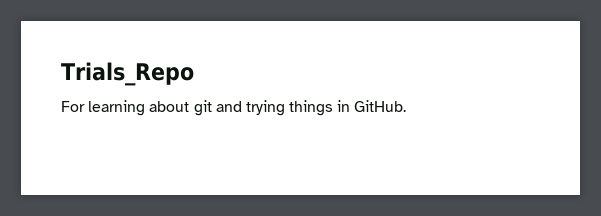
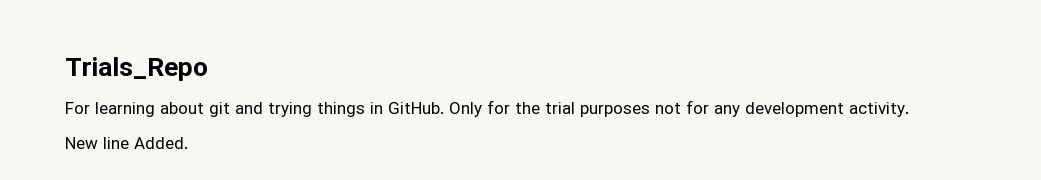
(407, 106) none -> [449,100,909,117] [65,137,188,149] Only for the trial purposes not for any development activity. // New line Added.

